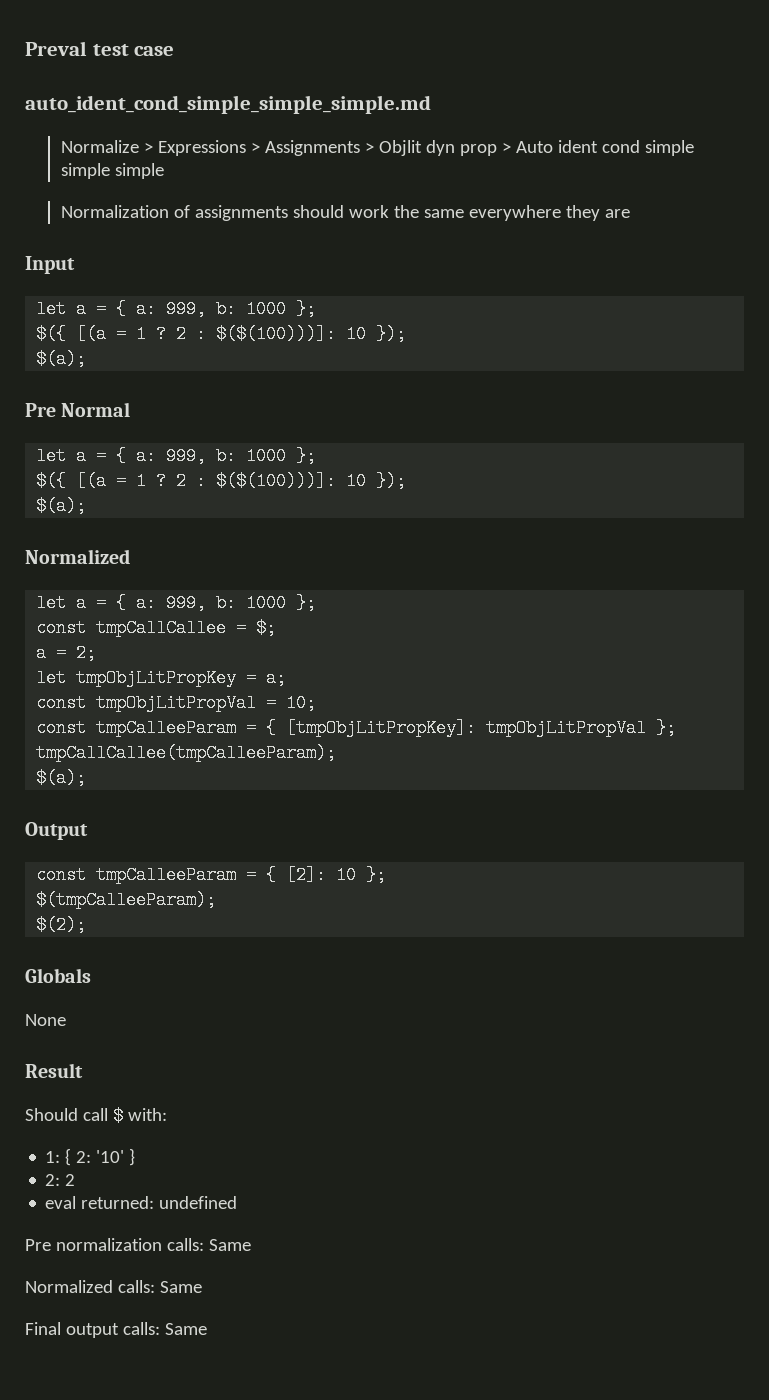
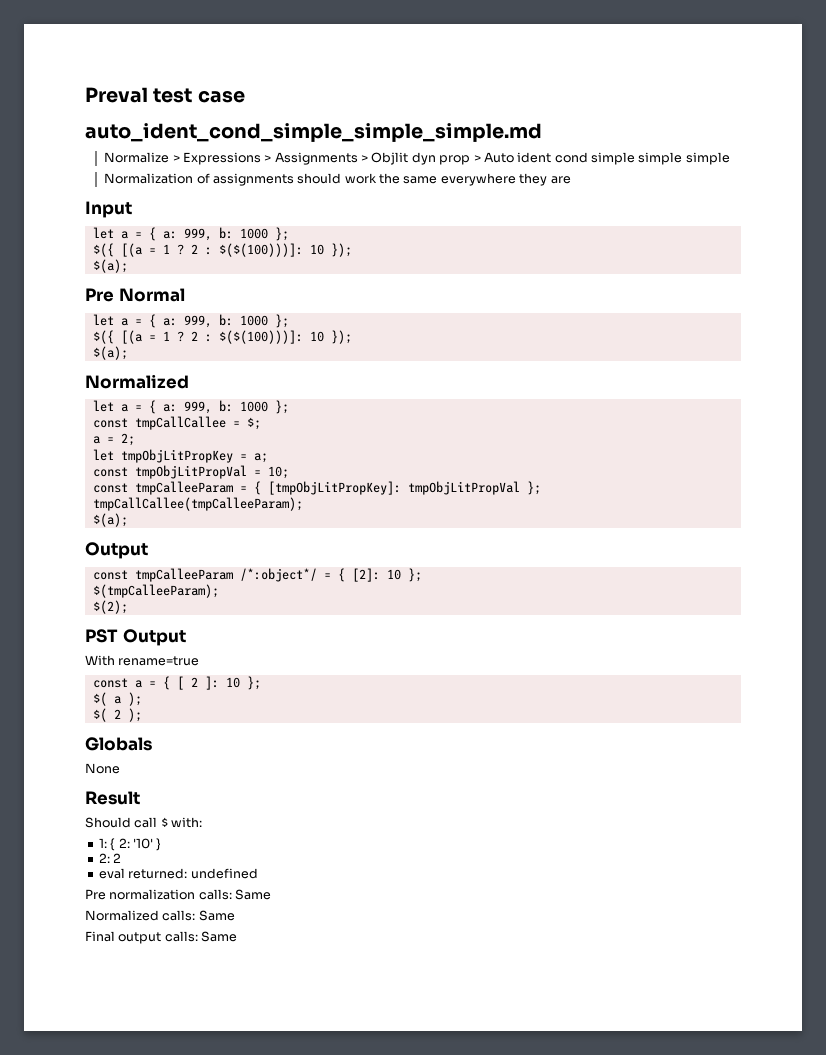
(237, 875) none -> [239,568,317,582] /*:object*/
(87, 925) none -> [85,629,186,646] [85,655,200,666] [92,676,261,690] [92,692,142,706] [92,708,142,722] // PST Output // With rename=true // const a = { [ 2 ]: 10 }; // $( a ); // $( 2 );

